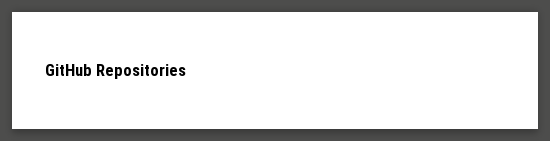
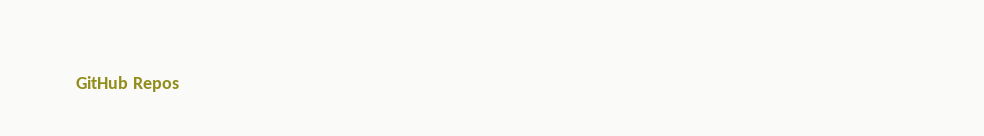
[96,64,187,79] Repositories -> [132,77,179,92] Repos

